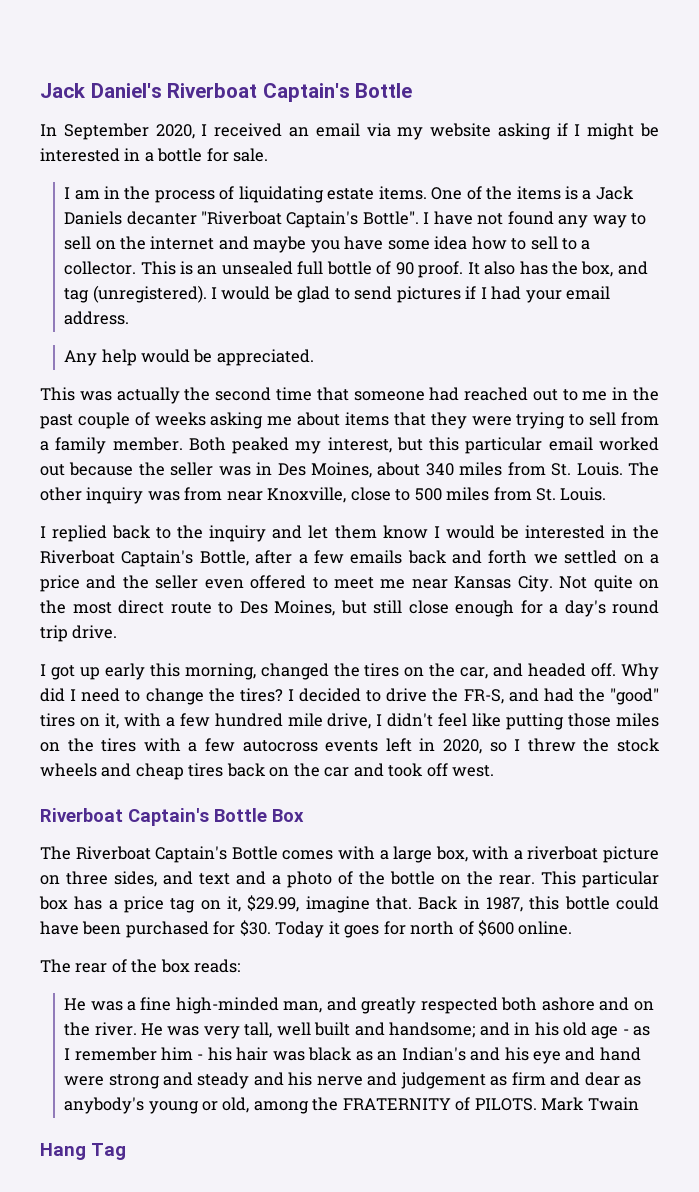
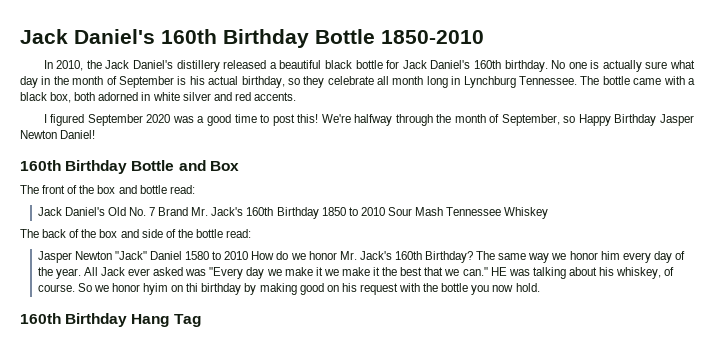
[40,83,413,102] Jack Daniel's Riverboat Captain's Bottle -> [20,29,484,48] Jack Daniel's 160th Birthday Bottle 1850-2010
[63,123,660,140] [40,148,269,162] [64,186,634,203] [64,211,647,228] [64,236,591,253] [64,261,648,278] [64,285,610,303] [64,311,130,325] [64,349,314,366] [40,387,660,404] [40,412,659,429] [40,437,659,454] [40,462,660,478] [40,487,607,504] [40,525,660,542] [40,550,660,567] [40,575,660,592] [40,600,659,617] [40,625,118,642] [40,663,660,680] [40,688,659,705] [40,713,660,730] [40,738,661,754] [40,763,495,780] [40,808,304,826] [40,846,659,863] [40,871,659,888] [39,895,659,913] [40,920,573,938] [40,959,241,973] [64,997,654,1014] [64,1022,651,1039] [64,1047,641,1064] [64,1072,641,1089] [64,1097,639,1114] September 2020, I received an email via my website asking if I might be interested in a bottle for sale. // I am in the process of liquidating estate items. One of the items is a Jack Daniels decanter "Riverboat Captain's Bottle". I have not found any way to sell on the internet and maybe you have some idea how to sell to a collector. This is an unsealed full bottle of 90 proof. It also has the box, and tag (unregistered). I would be glad to send pictures if I had your email address. // Any help would be appreciated. // This was actually the second time that someone had reached out to me in the past couple of weeks asking me about items that they were trying to sell from a family member. Both peaked my interest, but this particular email worked out because the seller was in Des Moines, about 340 miles from St. Louis. The other inquiry was from near Knoxville, close to 500 miles from St. Louis. // I replied back to the inquiry and let them know I would be interested in the Riverboat Captain's Bottle, after a few emails back and forth we settled on a price and the seller even offered to meet me near Kansas City. Not quite on the most direct route to Des Moines, but still close enough for a day's round trip drive. // I got up early this morning, changed the tires on the car, and headed off. Why did I need to change the tires? I decided to drive the FR-S, and had the "good" tires on it, with a few hundred mile drive, I didn't feel like putting those miles on the tires with a few autocross events left in 2020, so I threw the stock wheels and cheap tires back on the car and took off west. // Riverboat Captain's Bottle Box // The Riverboat Captain's Bottle comes with a large box, with a riverboat picture on three sides, and text and a photo of the bottle on the rear. This particular box has a price tag on it, $29.99, imagine that. Back in 1987, this bottle could have been purchased for $30. Today it goes for north of $600 online. // The rear of the box reads: // He was a fine high-minded man, and greatly respected both ashore and on the river. He was very tall, well built and handsome; and in his old age - as I remember him - his hair was black as an Indian's and his eye and hand were strong and steady and his nerve and judgement as firm and dear as anybody's young or old, among the FRATERNITY of PILOTS. Mark Twain // -> [56,60,695,72] [20,76,695,88] [20,92,296,103] [43,114,694,126] [20,130,96,139] [20,160,239,174] [20,185,195,194] [37,207,549,219] [20,229,252,238] [37,251,685,263] [37,267,675,279] [37,283,540,295] [20,313,128,327] 2010, the Jack Daniel's distillery released a beautiful black bottle for Jack Daniel's 160th birthday. No one is actually sure what day in the month of September is his actual birthday, so they celebrate all month long in Lynchburg Tennessee. The bottle came with a black box, both adorned in white silver and red accents. // I figured September 2020 was a good time to post this! We're halfway through the month of September, so Happy Birthday Jasper Newton Daniel! // 160th Birthday Bottle and Box // The front of the box and bottle read: // Jack Daniel's Old No. 7 Brand Mr. Jack's 160th Birthday 1850 to 2010 Sour Mash Tennessee Whiskey // The back of the box and side of the bottle read: // Jasper Newton "Jack" Daniel 1580 to 2010 How do we honor Mr. Jack's 160th Birthday? The same way we honor him every day of the year. All Jack ever asked was "Every day we make it we make it the best that we can." HE was talking about his whiskey, of course. So we honor hyim on thi birthday by making good on his request with the bottle you now hold. // 160th Birthday

